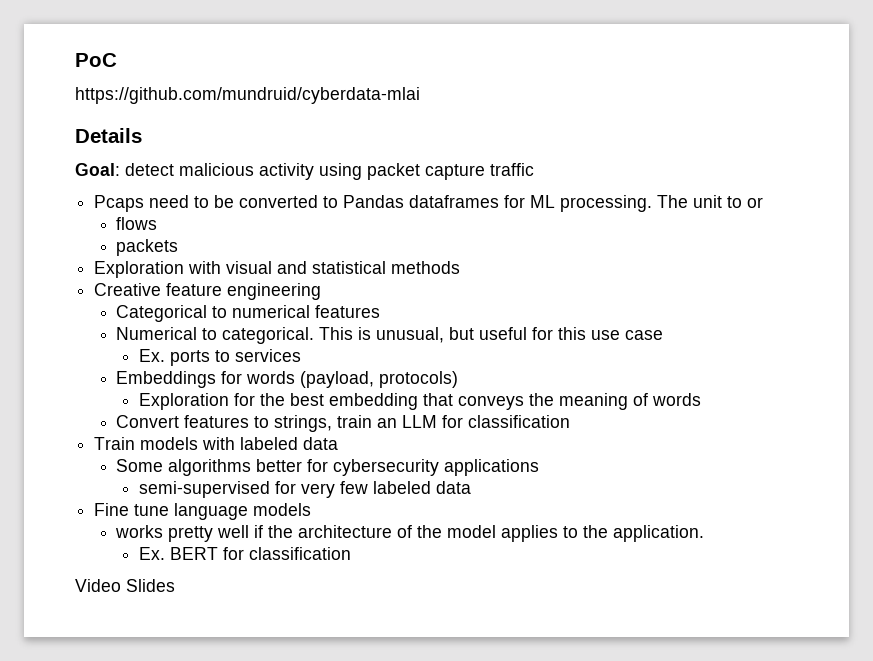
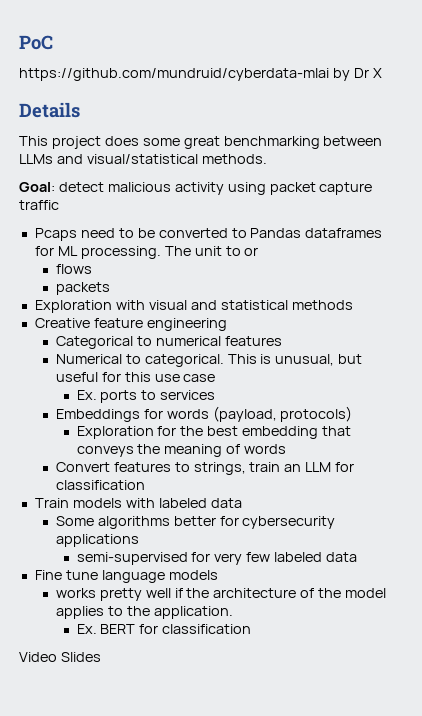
[75,128,142,143] // Details -> [332,68,382,81] [19,102,80,118] [19,136,383,149] [19,154,267,164] by Dr X // Details // This project does some great benchmarking between LLMs and visual/statistical methods.

